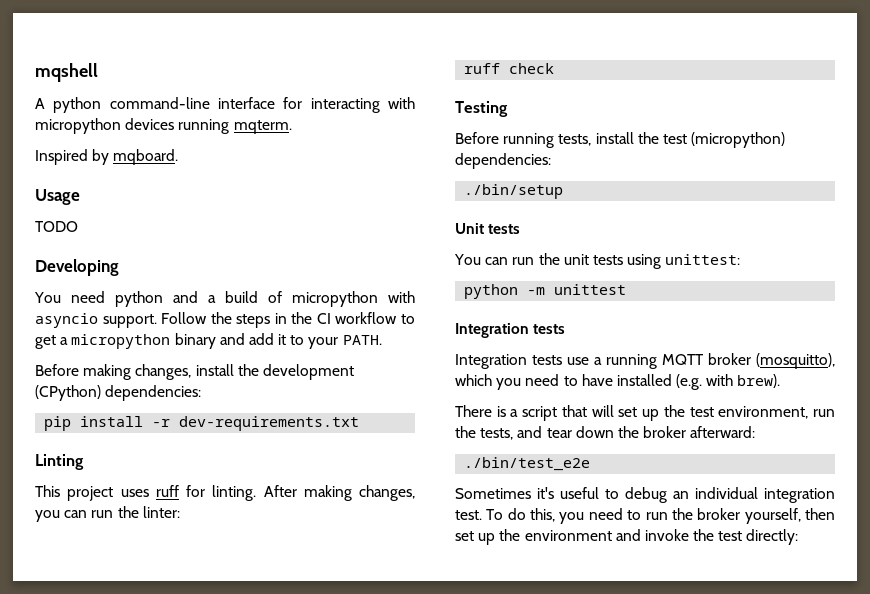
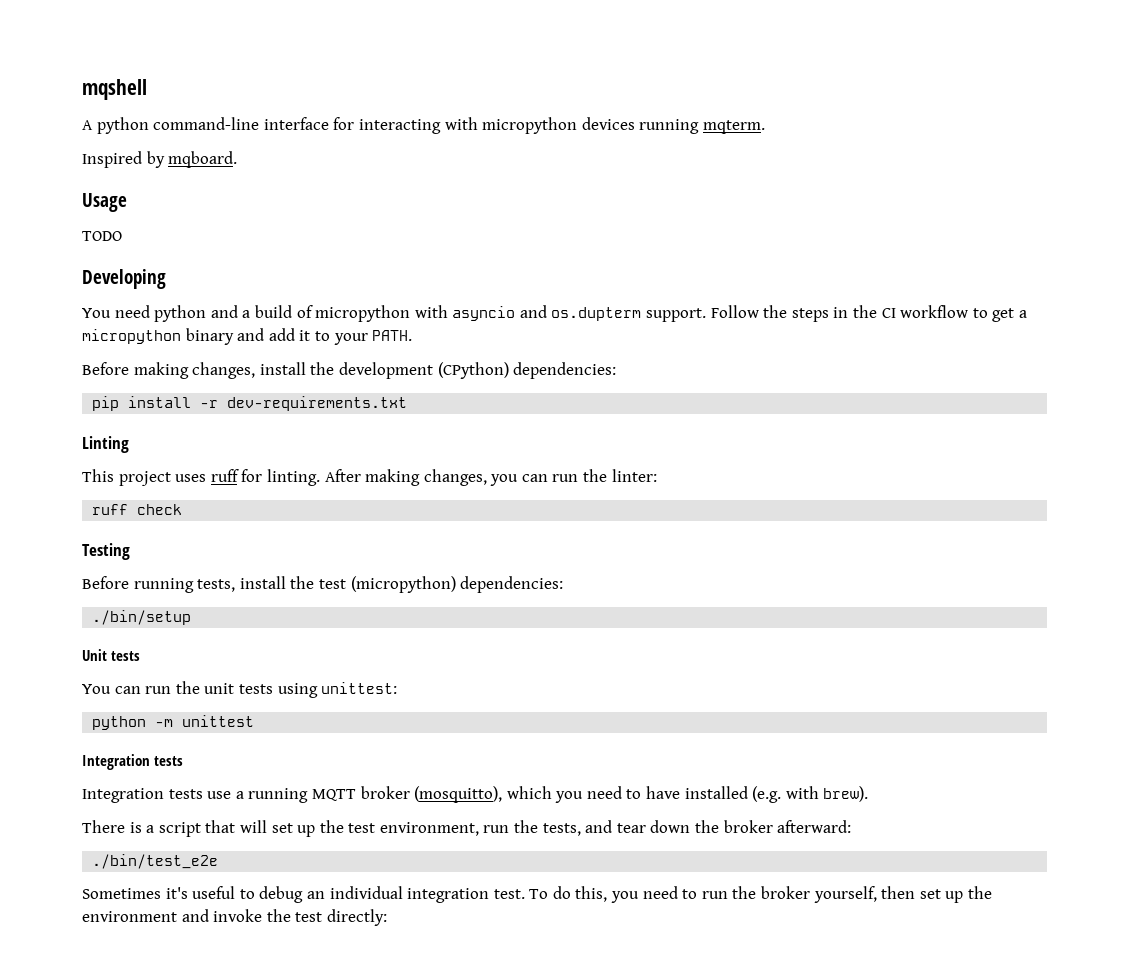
(98, 320) none -> [519,305,642,321] and os.dupterm

